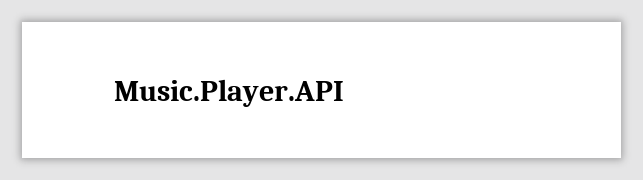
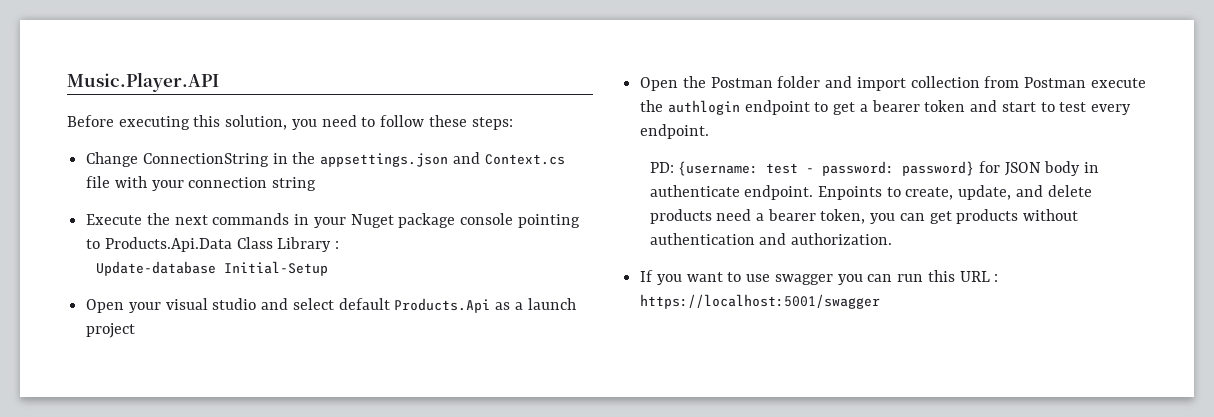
(344, 93) none -> [67,115,513,130] [86,152,565,167] [86,176,317,191] [86,213,580,228] [86,237,340,252] [95,261,328,276] [86,298,576,313] [86,323,136,338] [640,76,1146,91] [640,100,1131,115] [640,124,710,139] [649,161,1100,176] [649,185,1092,200] [649,209,1079,224] [649,233,893,245] [640,270,999,285] [640,294,881,309] // Before executing this solution, you need to follow these steps: // Change ConnectionString in the appsettings.json and Context.cs file with your connection string // Execute the next commands in your Nuget package console pointing to Products.Api.Data Class Library : // Update-database Initial-Setup // Open your visual studio and select default Products.Api as a launch project // Open the Postman folder and import collection from Postman execute the authlogin endpoint to get a bearer token and start to test every endpoint. // PD: {username: test - password: password} for JSON body in authenticate endpoint. Enpoints to create, update, and delete products need a bearer token, you can get products without authentication and authorization. // If you want to use swagger you can run this URL : https://localhost:5001/swagger

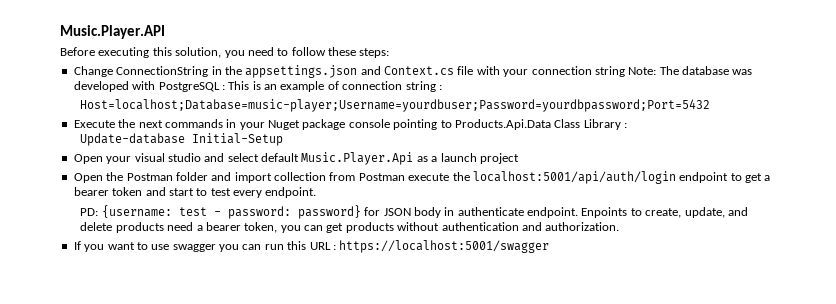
(317, 184) none -> [628,66,753,75] [73,81,442,92] [80,99,711,112] Note: The database was developed with PostgreSQL : This is an example of connection string : // Host=localhost;Database=music-player;Username=yourdbuser;Password=yourdbpassword;Port=5432
[394,298,491,313] Products.Api -> [301,152,414,165] Music.Player.Api
[667,100,740,115] authlogin -> [472,171,676,184] localhost:5001/api/auth/login

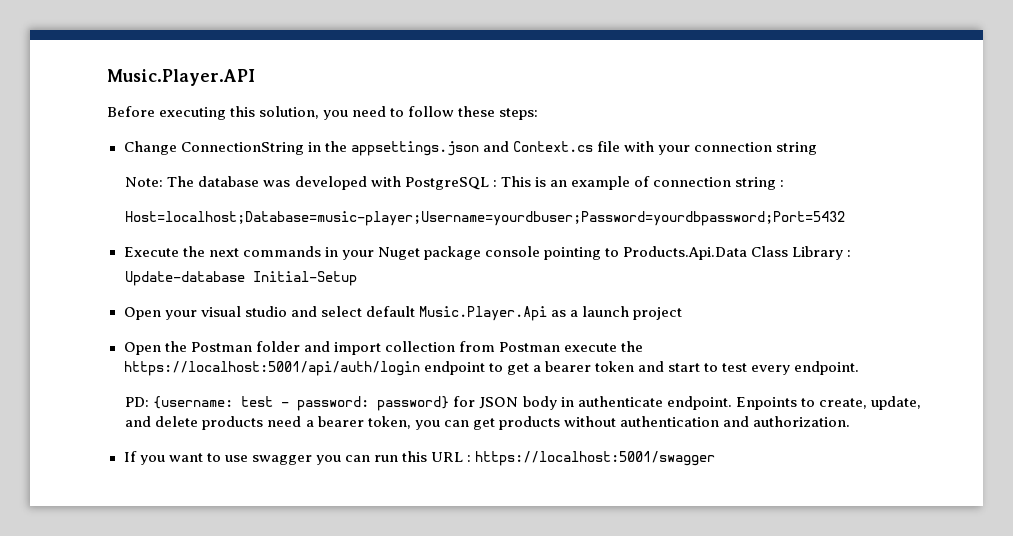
(625, 71) none -> (818, 148) //
[472,171,676,184] localhost:5001/api/auth/login -> [123,361,420,376] https://localhost:5001/api/auth/login

